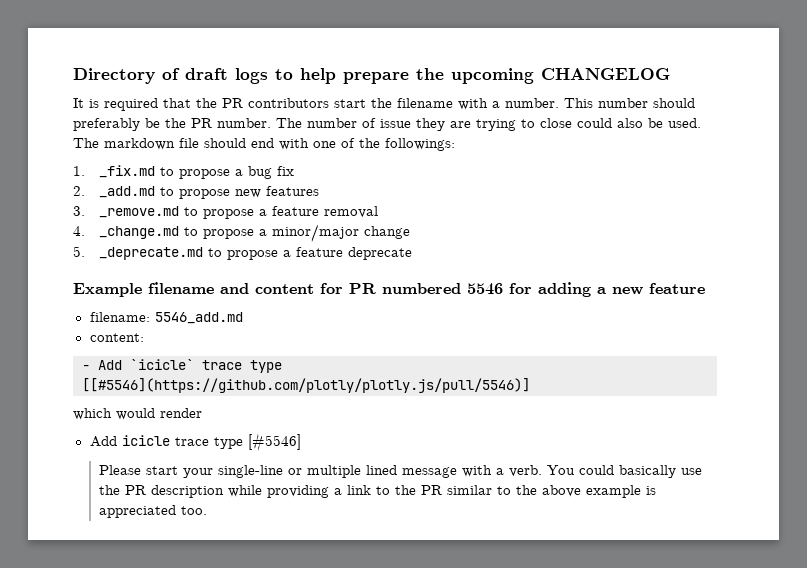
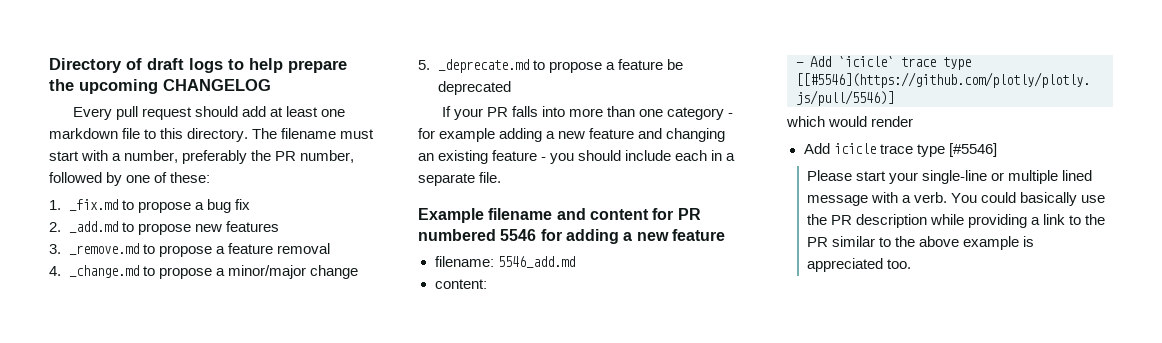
[73,98,695,111] [73,118,701,131] [73,138,455,151] It is required that the PR contributors start the filename with a number. This number should preferably be the PR number. The number of issue they are trying to close could also be used. The markdown file should end with one of the followings: -> [72,106,346,120] [49,128,375,142] [49,150,355,164] [49,172,211,186] Every pull request should add at least one markdown file to this directory. The filename must start with a number, preferably the PR number, followed by one of these:
[348,247,413,260] deprecate -> [667,59,684,70] [438,81,512,95] [441,106,734,120] [418,128,726,142] [418,150,736,164] [418,172,502,186] be deprecated // If your PR falls into more than one category - for example adding a new feature and changing an existing feature - you should include each in a separate file.

